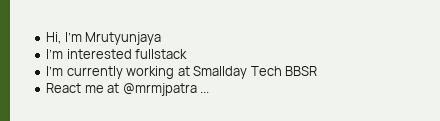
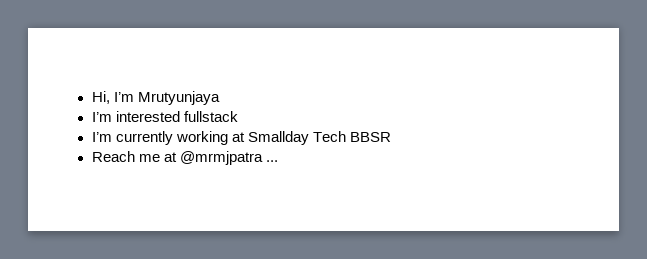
[46,83,82,93] React -> [91,151,135,162] Reach

